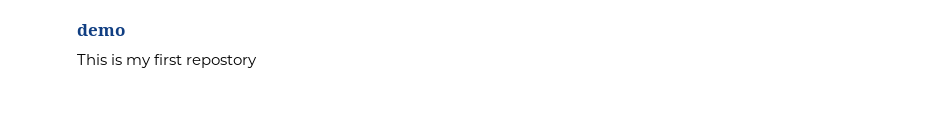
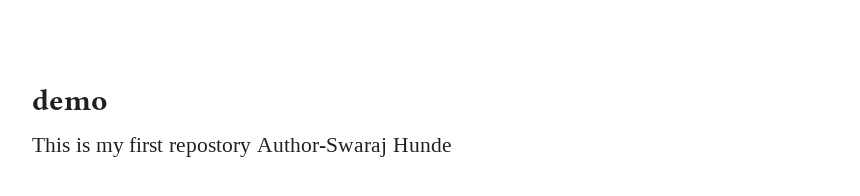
(258, 61) none -> [257,138,452,157] Author-Swaraj Hunde

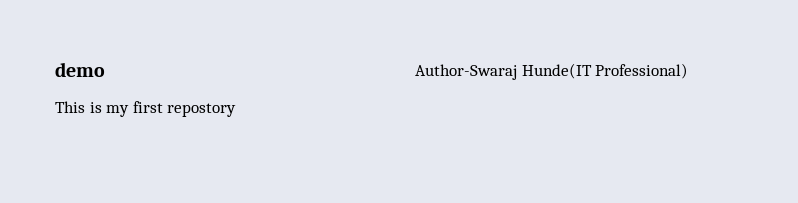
[257,138,452,157] Author-Swaraj Hunde -> [415,63,689,80] // Author-Swaraj Hunde(IT Professional)

